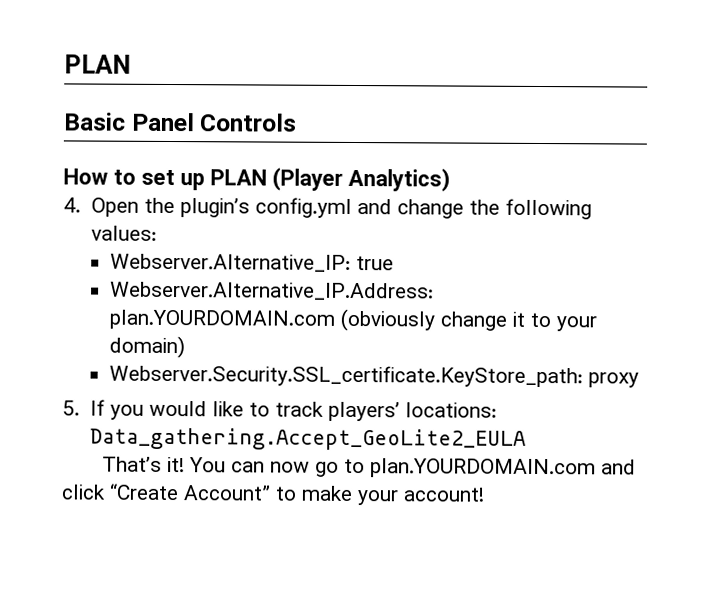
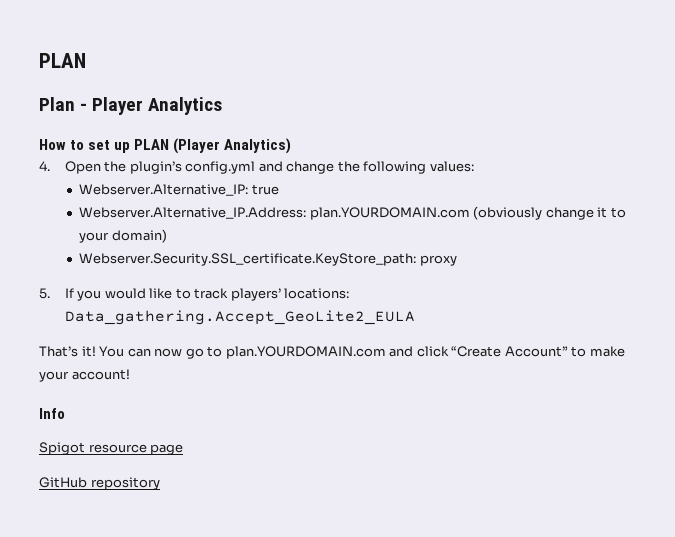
[63,112,298,132] Basic Panel Controls -> [39,97,223,115] Plan - Player Analytics
(485, 494) none -> [39,408,65,419] [39,442,184,455] [39,477,160,490] // Info // Spigot resource page // GitHub repository

